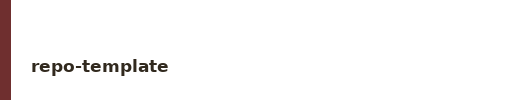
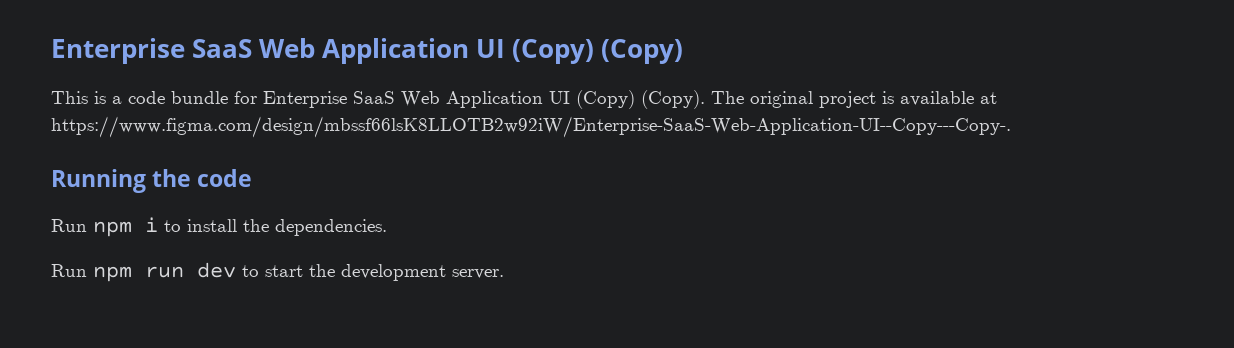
[31,59,169,76] repo-template -> [51,38,684,64] [51,90,997,109] [51,116,1011,138] [51,169,253,193] [51,217,387,237] [51,262,504,282] Enterprise SaaS Web Application UI (Copy) (Copy) // This is a code bundle for Enterprise SaaS Web Application UI (Copy) (Copy). The original project is available at https://www.figma.com/design/mbssf66lsK8LLOTB2w92iW/Enterprise-SaaS-Web-Application-UI--Copy---Copy-. // Running the code // Run npm i to install the dependencies. // Run npm run dev to start the development server.

